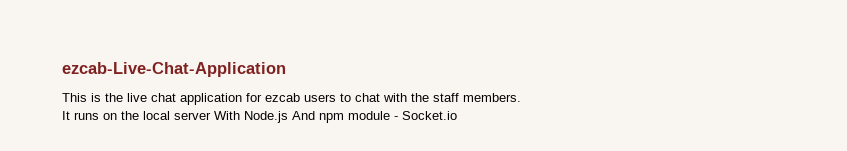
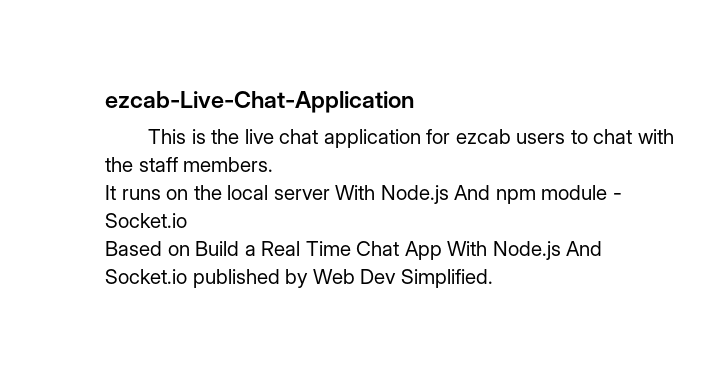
(457, 115) none -> [105,241,603,260] [105,269,493,288] // Based on Build a Real Time Chat App With Node.js And Socket.io published by Web Dev Simplified.

